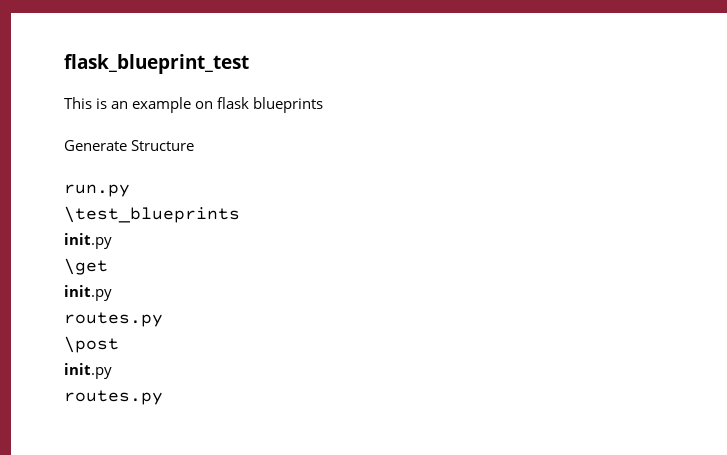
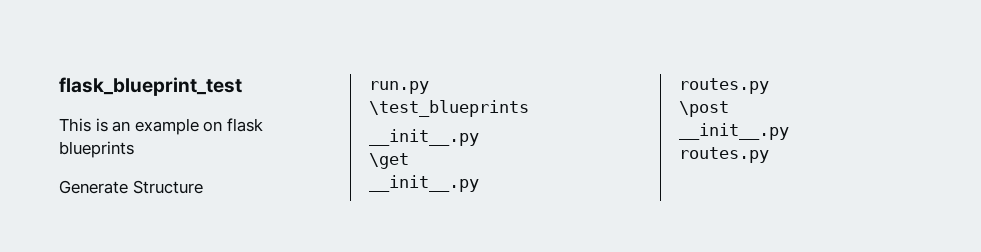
[64,233,112,249] init.py -> [369,129,479,146] __init__.py
[64,285,112,301] init.py -> [369,175,479,192] __init__.py
[64,363,112,379] init.py -> [679,123,789,140] __init__.py

